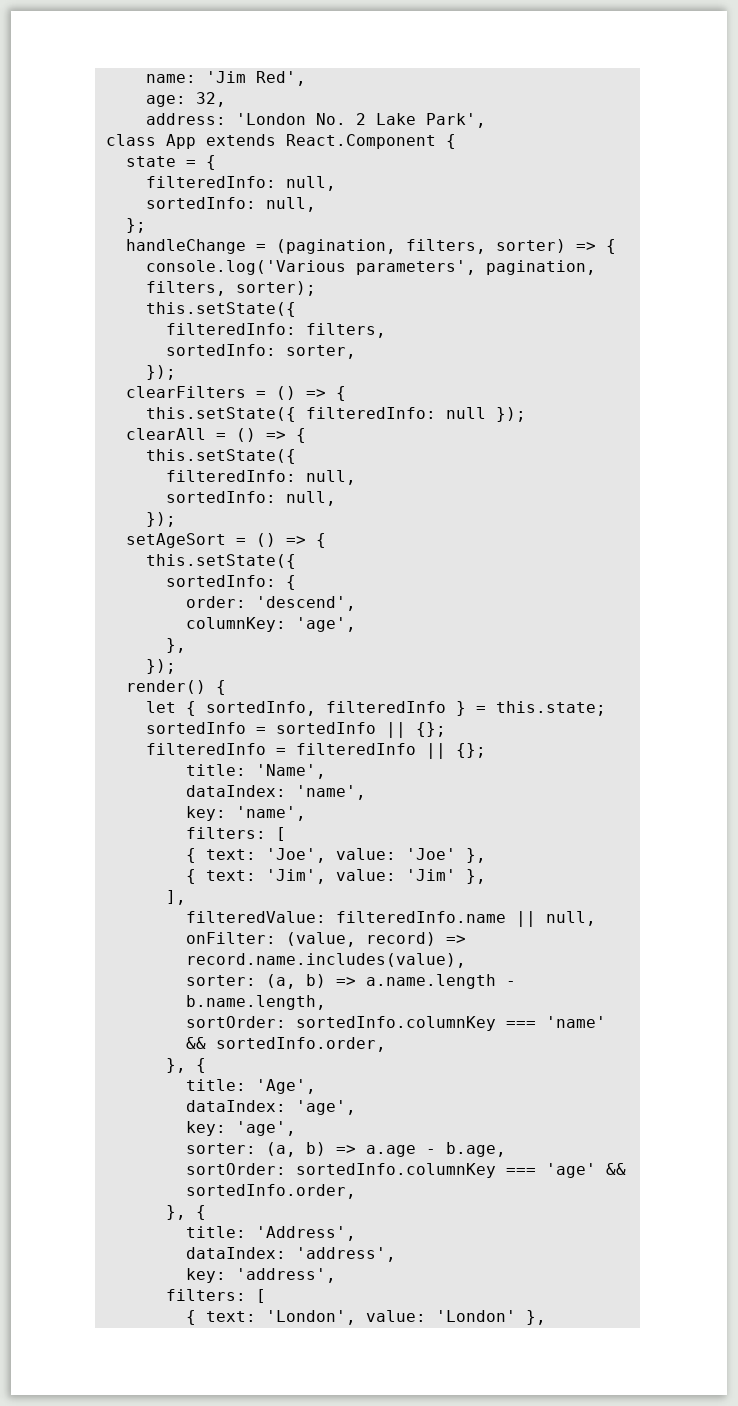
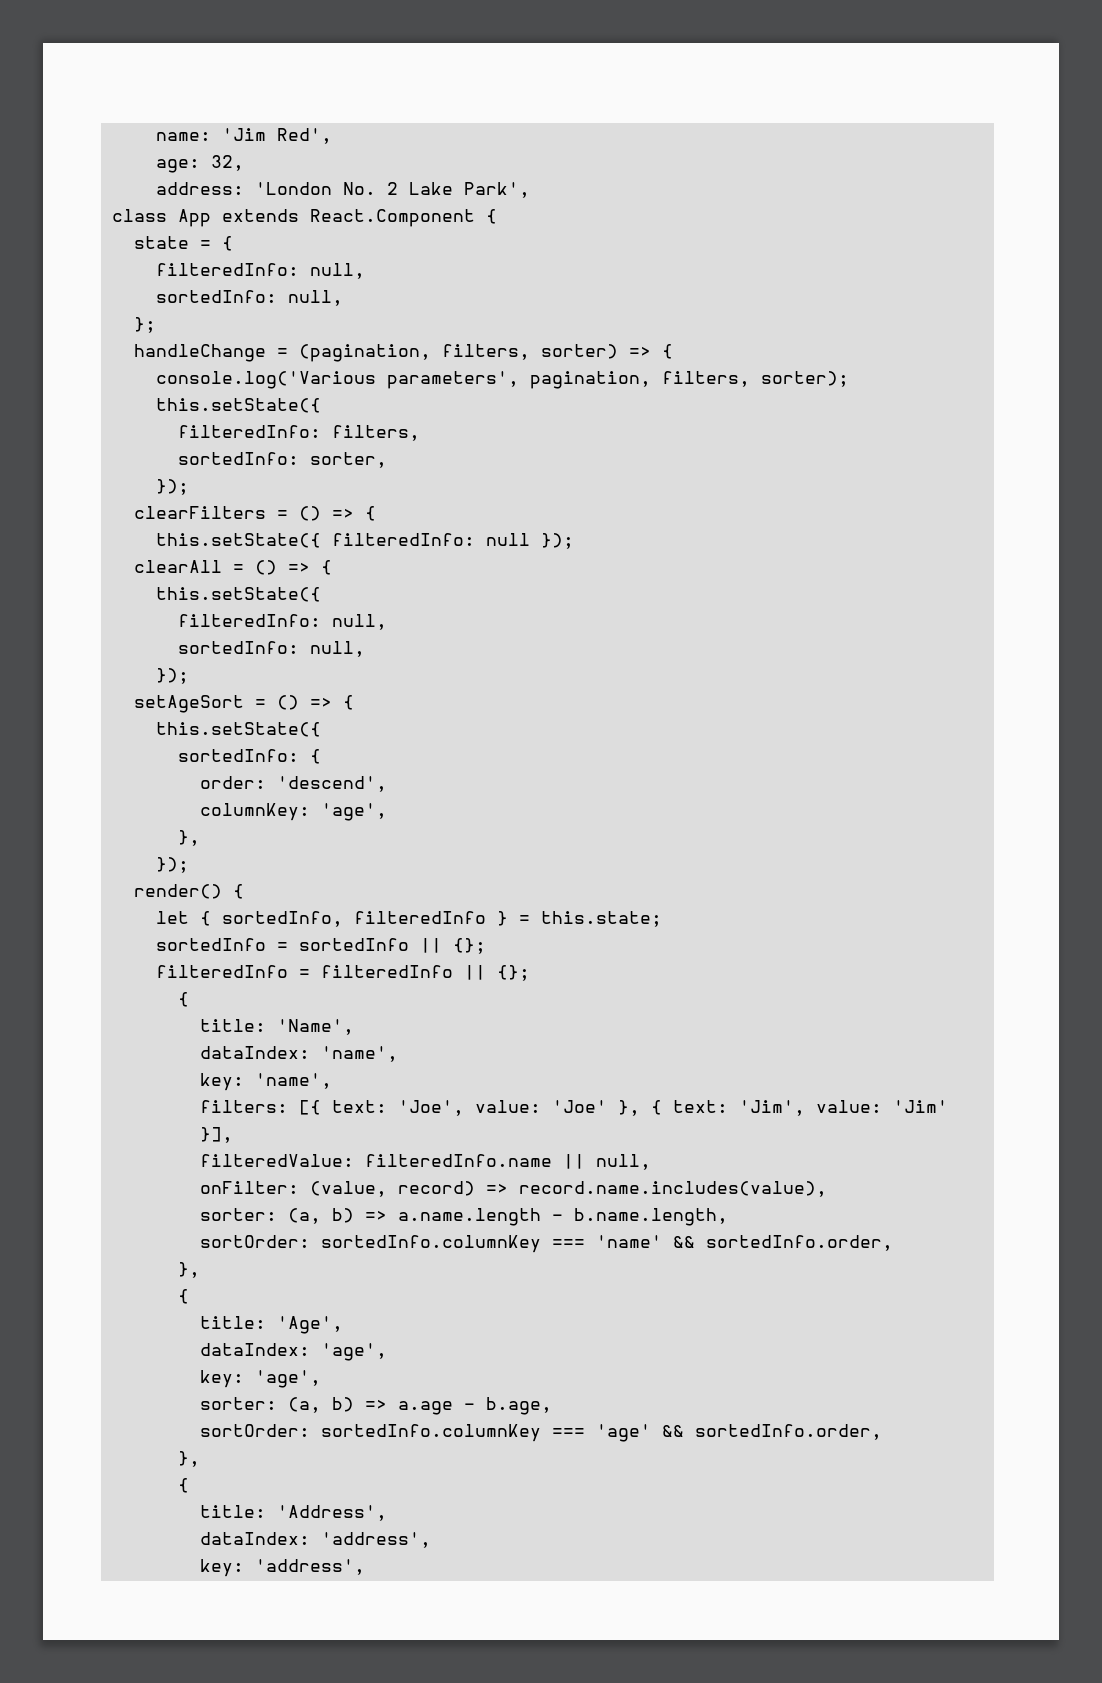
(486, 750) none -> [177,992,189,1007] // {
[275,827,286,841] [185,848,196,863] [ // { -> [298,1100,321,1115] [{
(486, 855) // -> (640, 1108) none
[465,869,486,884] [165,890,186,905] }, // ], -> [199,1127,233,1143] }],
(186, 1065) none -> (200, 1270) //
(186, 1212) none -> (200, 1459) //
[165,1289,266,1303] [185,1310,546,1325] // filters: [ // { text: 'London', value: 'London' }, -> (365, 1567) none

